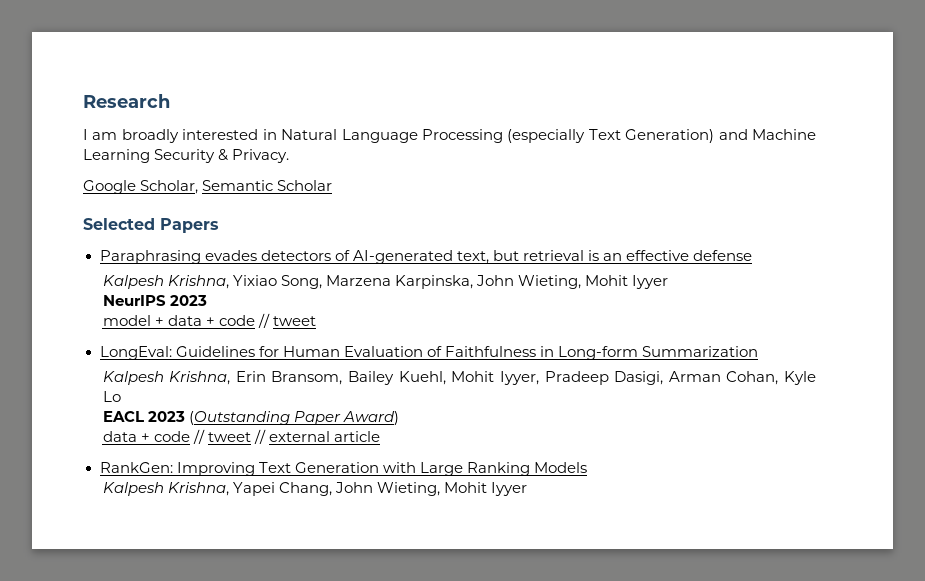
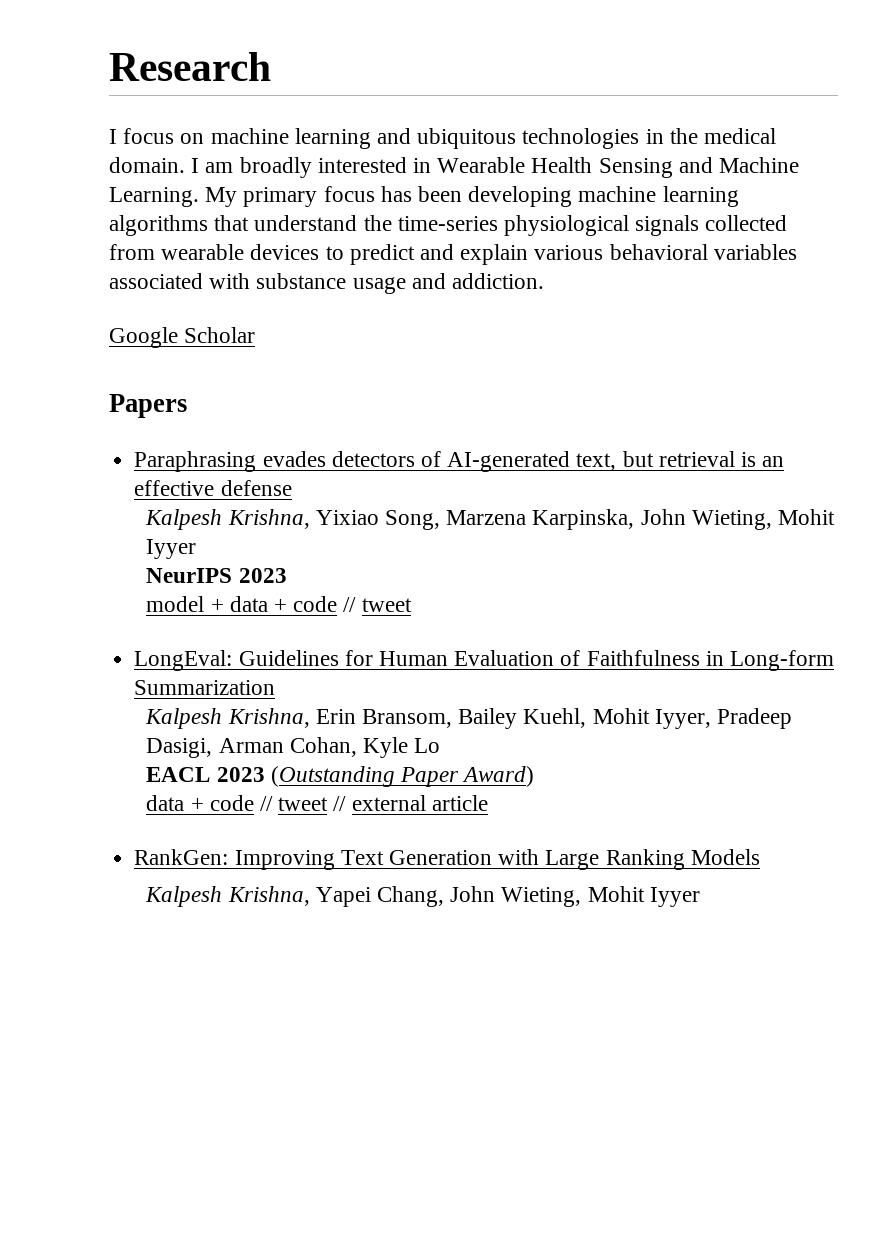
[92,129,816,143] [83,149,290,163] am broadly interested in Natural Language Processing (especially Text Generation) and Machine Learning Security & Privacy. -> [123,128,777,149] [109,157,800,178] [109,186,739,207] [109,215,788,236] [109,244,797,265] [109,273,545,294] focus on machine learning and ubiquitous technologies in the medical domain. I am broadly interested in Wearable Health Sensing and Machine Learning. My primary focus has been developing machine learning algorithms that understand the time-series physiological signals collected from wearable devices to predict and explain various behavioral variables associated with substance usage and addiction.
[140,180,274,194] Scholar, Semantic -> (178, 337) none
[83,218,155,230] Selected -> (256, 335) none

